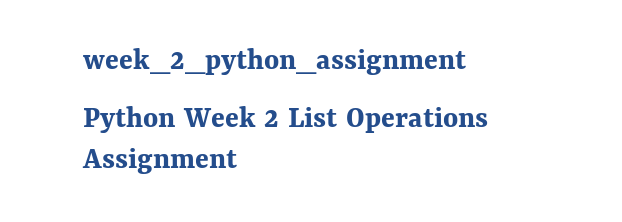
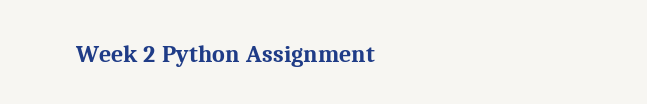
[83,48,466,75] [83,106,488,133] week_2_python_assignment // Python Week 2 List Operations -> [75,45,240,67] Week 2 Python

